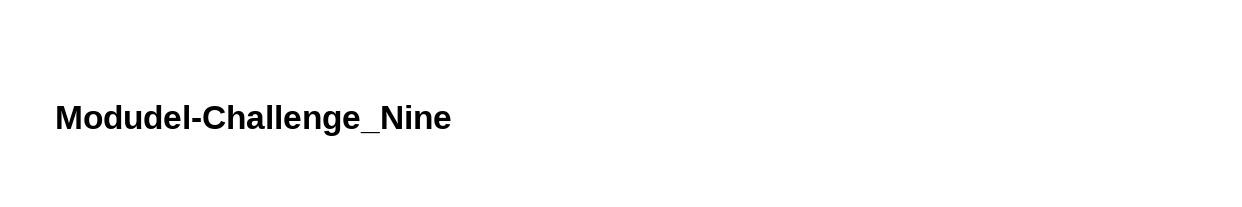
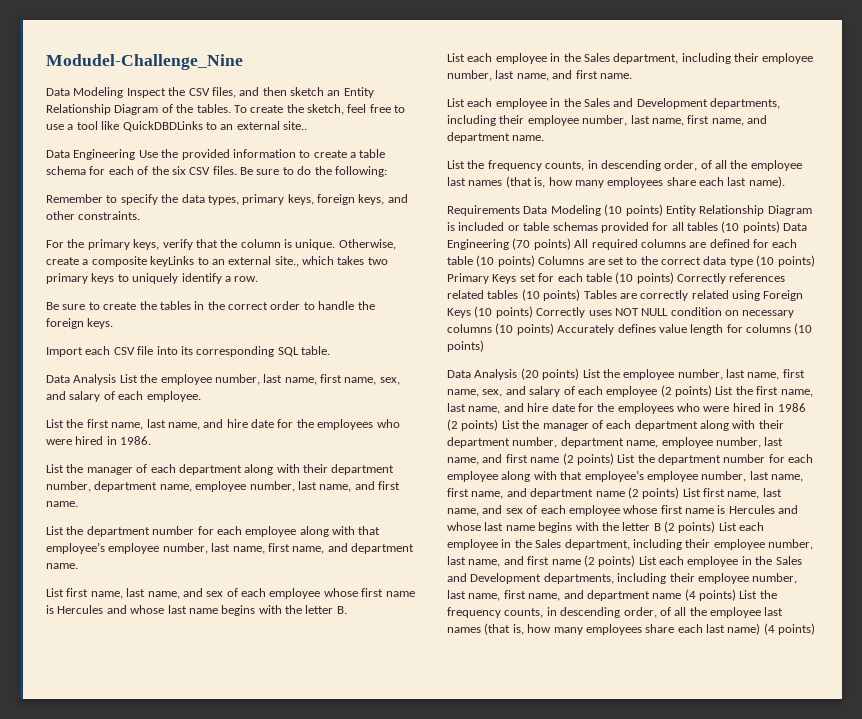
(452, 120) none -> [46,87,374,98] [46,104,406,115] [46,121,307,132] [46,149,386,160] [46,166,387,177] [46,194,408,205] [46,211,141,220] [46,239,396,250] [46,256,388,267] [46,273,259,284] [46,301,375,310] [46,318,114,329] [46,346,330,357] [46,374,400,385] [46,391,201,402] [46,419,400,430] [46,436,152,445] [46,464,395,475] [46,481,400,492] [46,501,78,507] [46,526,381,537] [46,542,414,554] [46,563,78,569] [46,588,415,599] [46,605,347,616] [447,53,814,64] [447,70,632,81] [447,98,780,109] [447,115,767,126] [447,132,545,143] [447,160,802,171] [447,176,785,188] [447,204,812,216] [447,221,808,233] [447,238,798,250] [447,255,815,267] [447,272,786,284] [447,289,804,301] [447,306,795,318] [447,323,813,335] [447,340,484,352] [447,368,805,380] [447,385,813,397] [447,403,806,414] [447,419,784,431] [447,437,784,448] [447,453,814,465] [447,470,803,482] [447,487,782,499] [447,505,799,516] [447,521,765,533] [447,539,813,550] [447,555,802,567] [447,573,798,584] [447,589,777,601] [447,607,784,618] [447,623,816,635] // Data Modeling Inspect the CSV files, and then sketch an Entity Relationship Diagram of the tables. To create the sketch, feel free to use a tool like QuickDBDLinks to an external site.. // Data Engineering Use the provided information to create a table schema for each of the six CSV files. Be sure to do the following: // Remember to specify the data types, primary keys, foreign keys, and other constraints. // For the primary keys, verify that the column is unique. Otherwise, create a composite keyLinks to an external site., which takes two primary keys to uniquely identify a row. // Be sure to create the tables in the correct order to handle the foreign keys. // Import each CSV file into its corresponding SQL table. // Data Analysis List the employee number, last name, first name, sex, and salary of each employee. // List the first name, last name, and hire date for the employees who were hired in 1986. // List the manager of each department along with their department number, department name, employee number, last name, and first name. // List the department number for each employee along with that employee’s employee number, last name, first name, and department name. // List first name, last name, and sex of each employee whose first name is Hercules and whose last name begins with the letter B. // List each employee in the Sales department, including their employee number, last name, and first name. // List each employee in the Sales and Development departments, including their employee number, last name, first name, and department name. // List the frequency counts, in descending order, of all the employee last names (that is, how many employees share each last name). // Requirements Data Modeling (10 points) Entity Relationship Diagram is included or table schemas provided for all tables (10 points) Data Engineering (70 points) All required columns are defined for each table (10 points) Columns are set to the correct data type (10 points) Primary Keys set for each table (10 points) Correctly references related tables (10 points) Tables are correctly related using Foreign Keys (10 points) Correctly uses NOT NULL condition on necessary columns (10 points) Accurately defines value length for columns (10 points) // Data Analysis (20 points) List the employee number, last name, first name, sex, and salary of each employee (2 points) List the first name, last name, and hire date for the employees who were hired in 1986 (2 points) List the manager of each department along with their department number, department name, employee number, last name, and first name (2 points) List the department number for each employee along with that employee’s employee number, last name, first name, and department name (2 points) List first name, last name, and sex of each employee whose first name is Hercules and whose last name begins with the letter B (2 points) List each employee in the Sales department, including their employee number, last name, and first name (2 points) List each employee in the Sales and Development departments, including their employee number, last name, first name, and department name (4 points) List the frequency counts, in descending order, of all the employee last names (that is, how many employees share each last name) (4 points)

